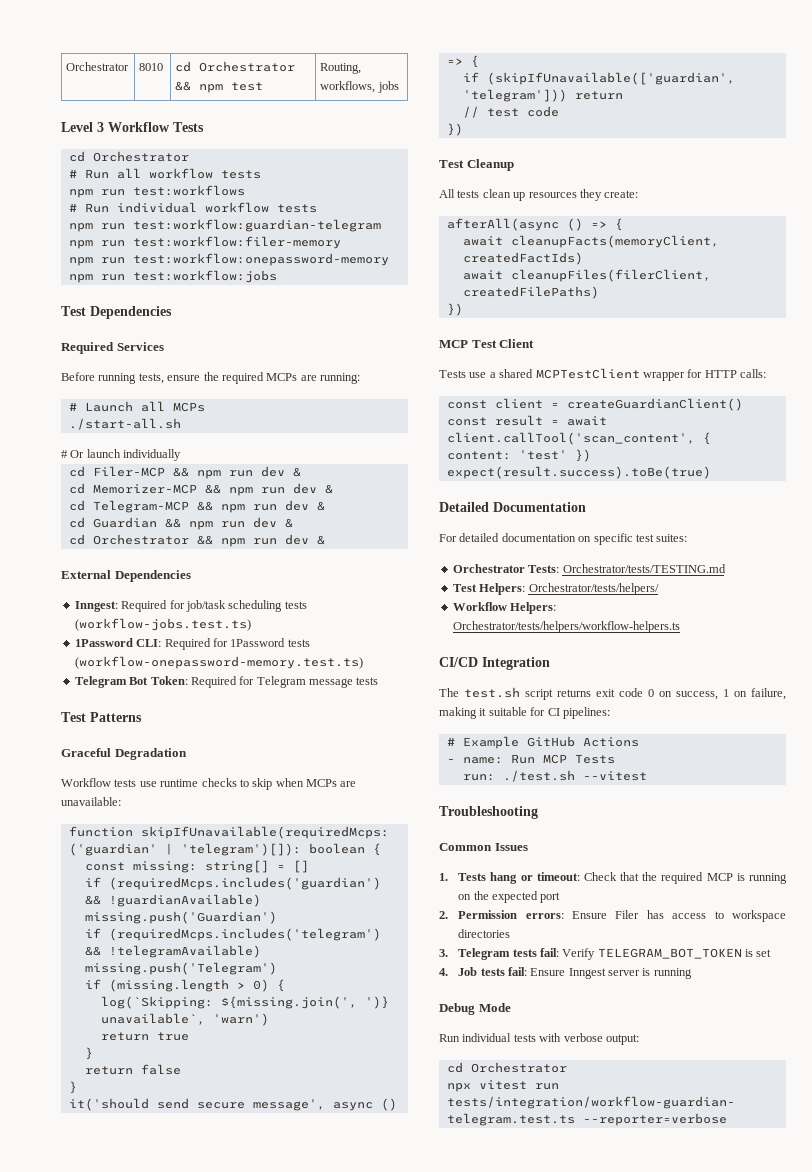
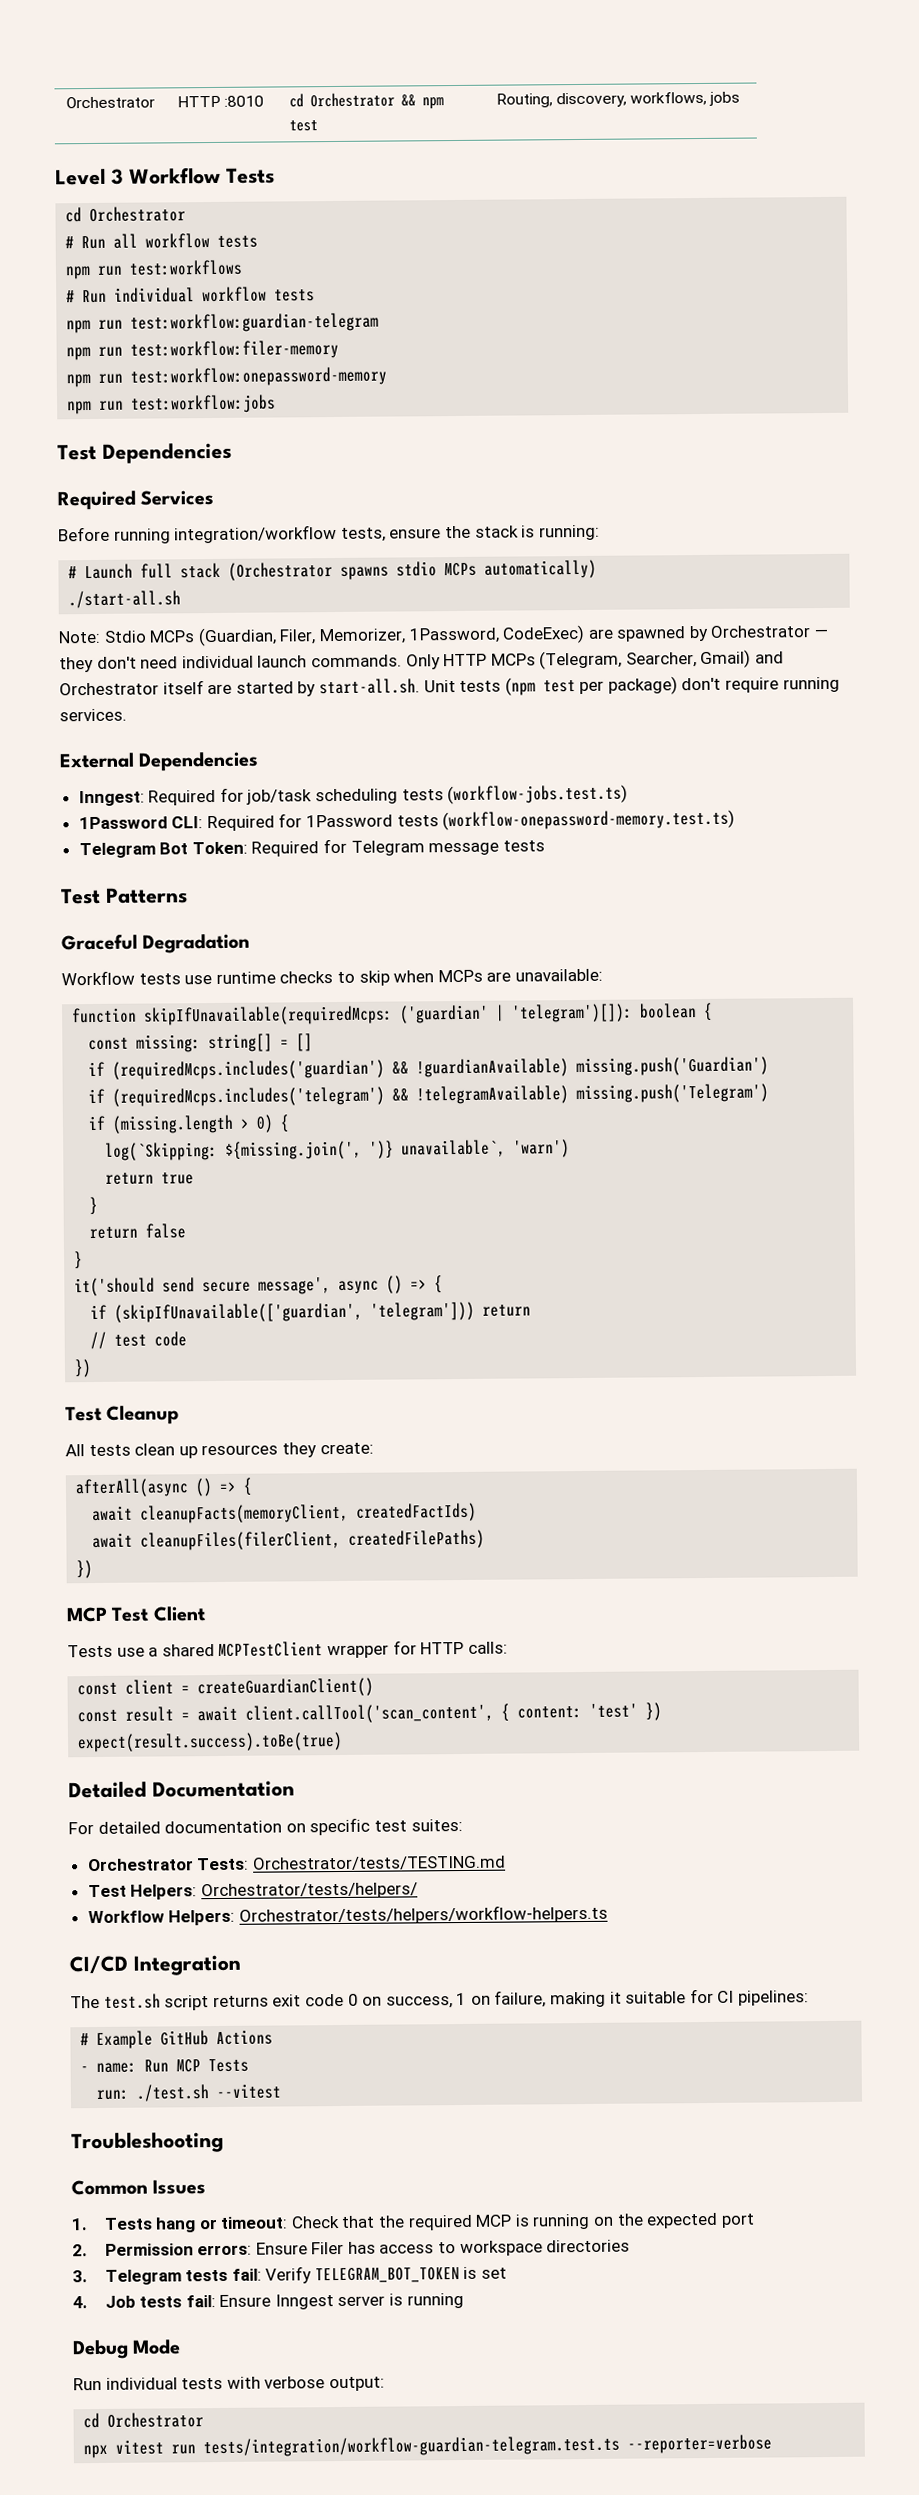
[139,63,164,71] 8010 -> [176,95,264,108] HTTP :8010
(362, 68) none -> [555,92,627,108] discovery,
(137, 378) none -> [174,524,338,544] integration/workflow
[221,372,317,384] required MCPs are -> [474,525,536,538] stack is
[140,401,205,412] all MCPs -> [140,559,598,581] full stack (Orchestrator spawns stdio MCPs automatically)
[61,449,182,461] [68,466,301,479] [68,483,333,496] [68,500,325,513] [68,517,293,530] [68,534,325,547] # Or launch individually // cd Filer-MCP && npm run dev & // cd Memorizer-MCP && npm run dev & // cd Telegram-MCP && npm run dev & // cd Guardian && npm run dev & // cd Orchestrator && npm run dev & -> [58,624,830,647] [59,649,785,673] [59,676,840,697] [59,708,127,722] Note: Stdio MCPs (Guardian, Filer, Memorizer, 1Password, CodeExec) are spawned by Orchestrator — they don't need individual launch commands. Only HTTP MCPs (Telegram, Searcher, Gmail) and Orchestrator itself are started by start-all.sh. Unit tests (npm test per package) don't require running services.

